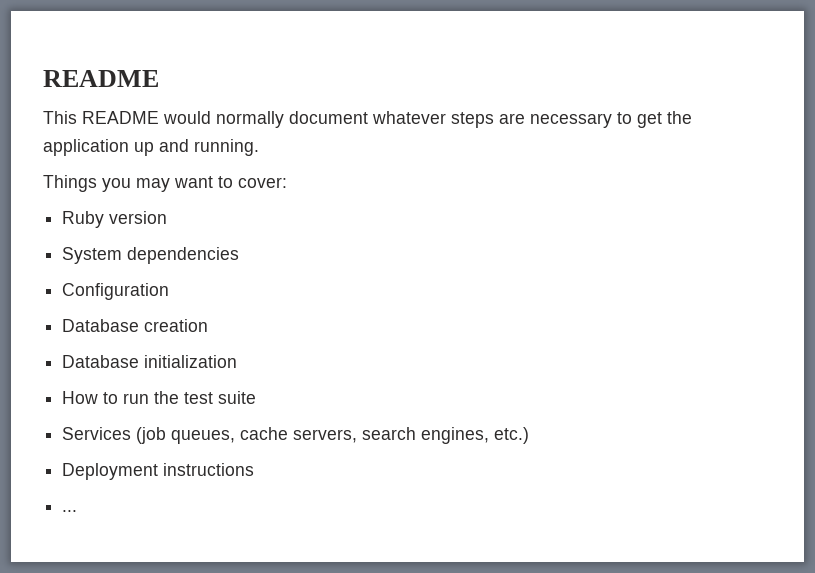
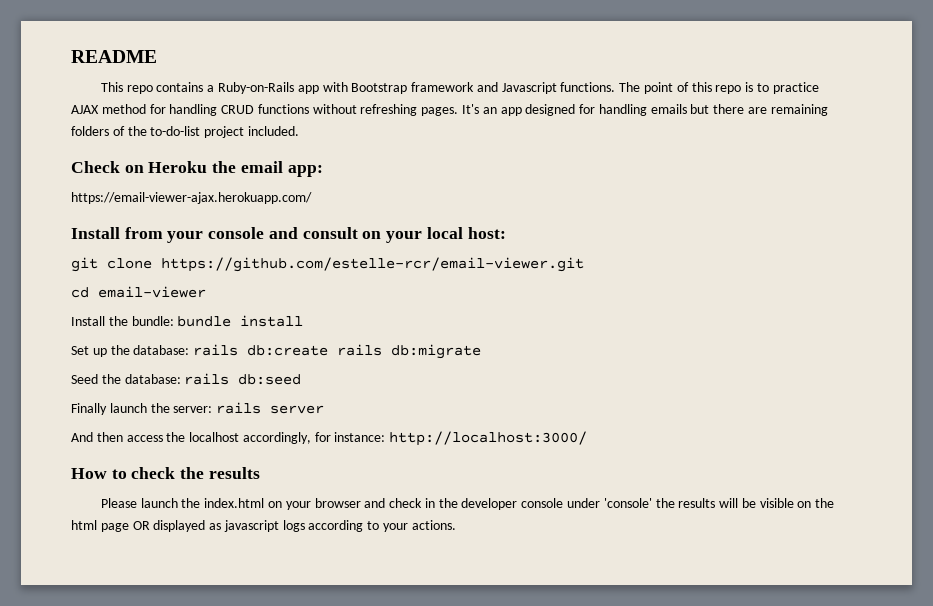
[82,111,692,128] [43,139,259,156] [43,175,287,192] [62,211,168,228] [62,247,240,264] [62,283,170,300] [62,319,209,332] [62,355,238,368] [62,391,257,404] [62,427,530,444] [62,463,255,480] [62,510,78,512] README would normally document whatever steps are necessary to get the application up and running. // Things you may want to cover: // Ruby version // System dependencies // Configuration // Database creation // Database initialization // How to run the test suite // Services (job queues, cache servers, search engines, etc.) // Deployment instructions // ... -> [126,82,819,94] [71,104,828,116] [71,126,299,138] [71,161,323,177] [71,192,312,204] [71,227,506,243] [71,257,584,272] [71,286,206,298] [71,315,304,327] [71,344,482,359] [71,373,302,385] [71,402,325,415] [71,431,588,446] [71,467,260,479] [100,498,835,510] [71,520,456,532] repo contains a Ruby-on-Rails app with Bootstrap framework and Javascript functions. The point of this repo is to practice AJAX method for handling CRUD functions without refreshing pages. It's an app designed for handling emails but there are remaining folders of the to-do-list project included. // Check on Heroku the email app: // https://email-viewer-ajax.herokuapp.com/ // Install from your console and consult on your local host: // git clone https://github.com/estelle-rcr/email-viewer.git // cd email-viewer // Install the bundle: bundle install // Set up the database: rails db:create rails db:migrate // Seed the database: rails db:seed // Finally launch the server: rails server // And then access the localhost accordingly, for instance: http://localhost:3000/ // How to check the results // Please launch the index.html on your browser and check in the developer console under 'console' the results will be visible on the html page OR displayed as javascript logs according to your actions.

